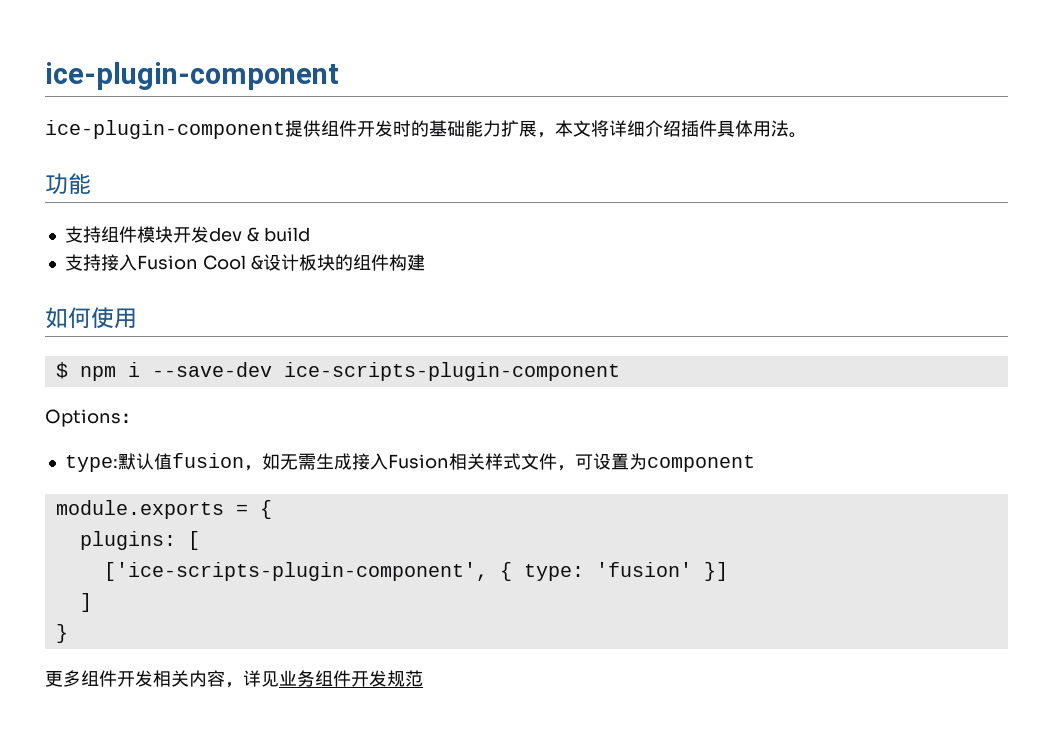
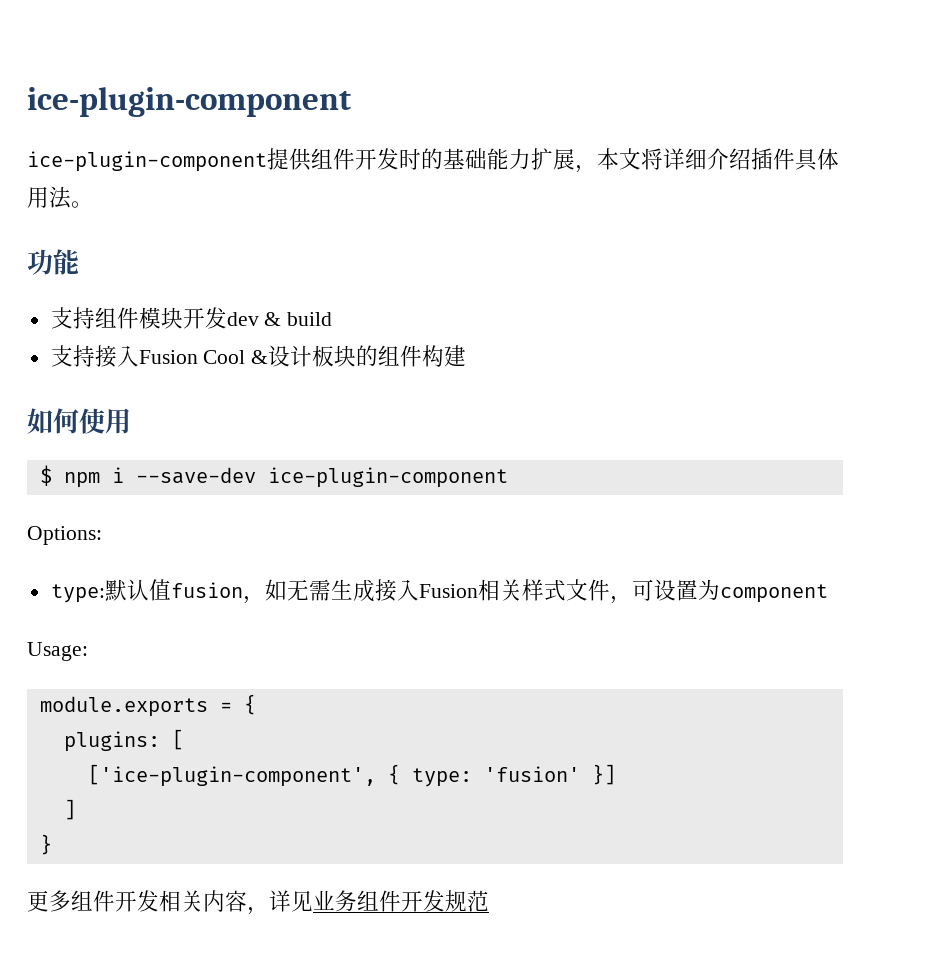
[283,362,620,381] [45,409,139,427] ice-scripts-plugin-component // Options： -> [267,467,508,488] [27,526,102,545] ice-plugin-component // Options:
(755, 463) none -> [27,642,88,661] // Usage:
[103,562,488,581] ['ice-scripts-plugin-component', -> [87,764,376,787] ['ice-plugin-component',

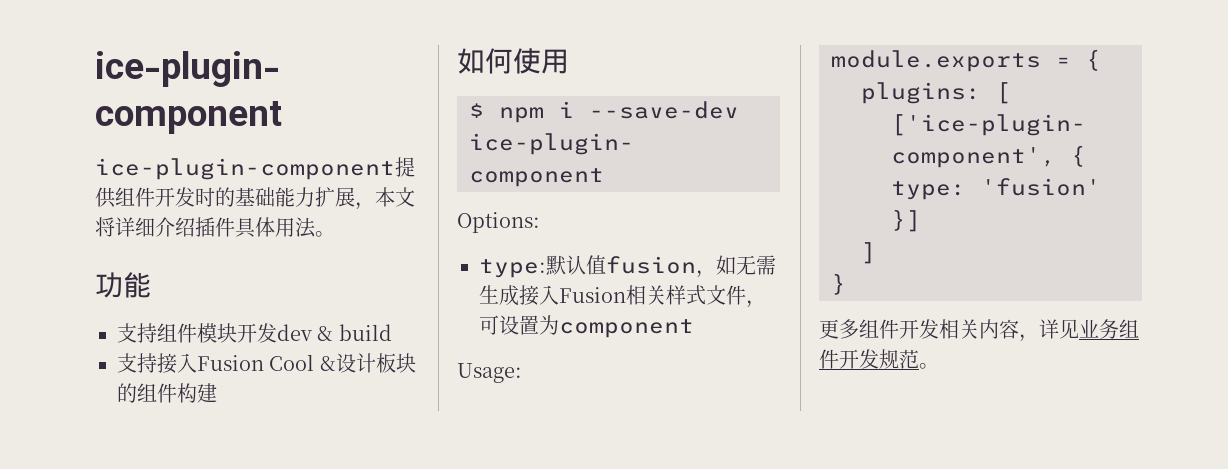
(489, 901) none -> [919,363,939,369] 。

